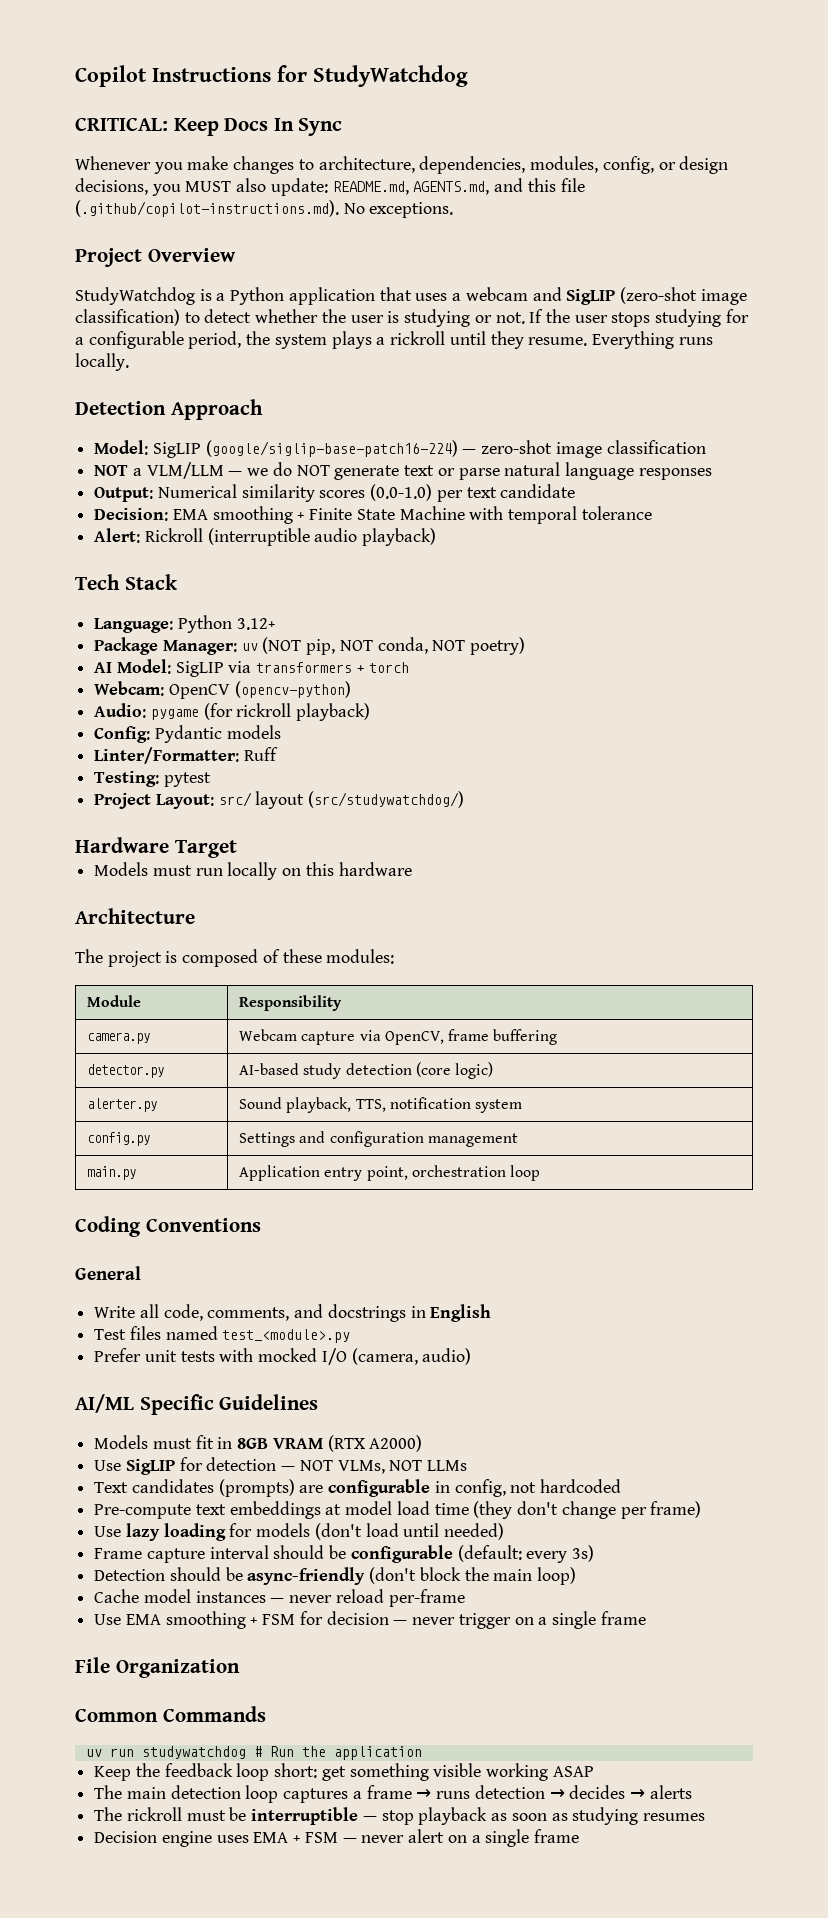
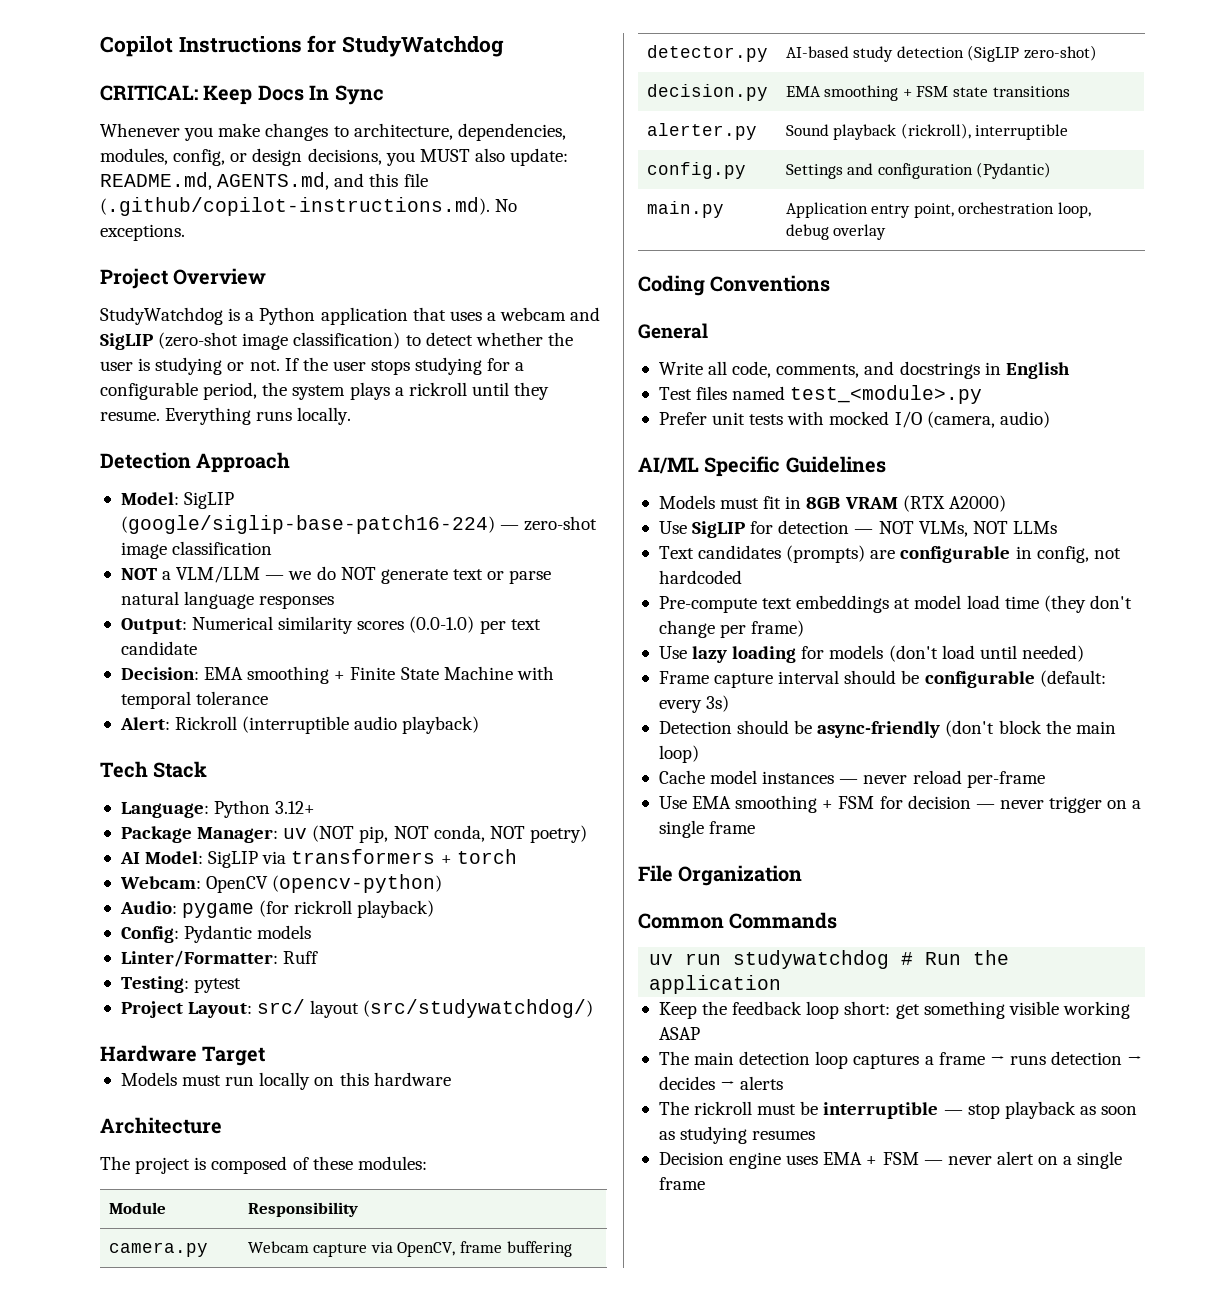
[415,1062,494,1079] [86,1098,157,1112] [238,1097,523,1113] (core logic) // alerter.py | Sound playback, TTS, notification system -> [967,45,1097,62] [646,84,768,101] [785,85,1070,101] [646,123,757,140] [785,123,1069,140] (SigLIP zero-shot) // decision.py | EMA smoothing + FSM state transitions // alerter.py | Sound playback (rickroll), interruptible
[427,1133,518,1147] management -> [976,162,1052,179] (Pydantic)
[510,1165,541,1181] loop -> [1057,202,1091,218] [785,224,887,240] loop, debug overlay

